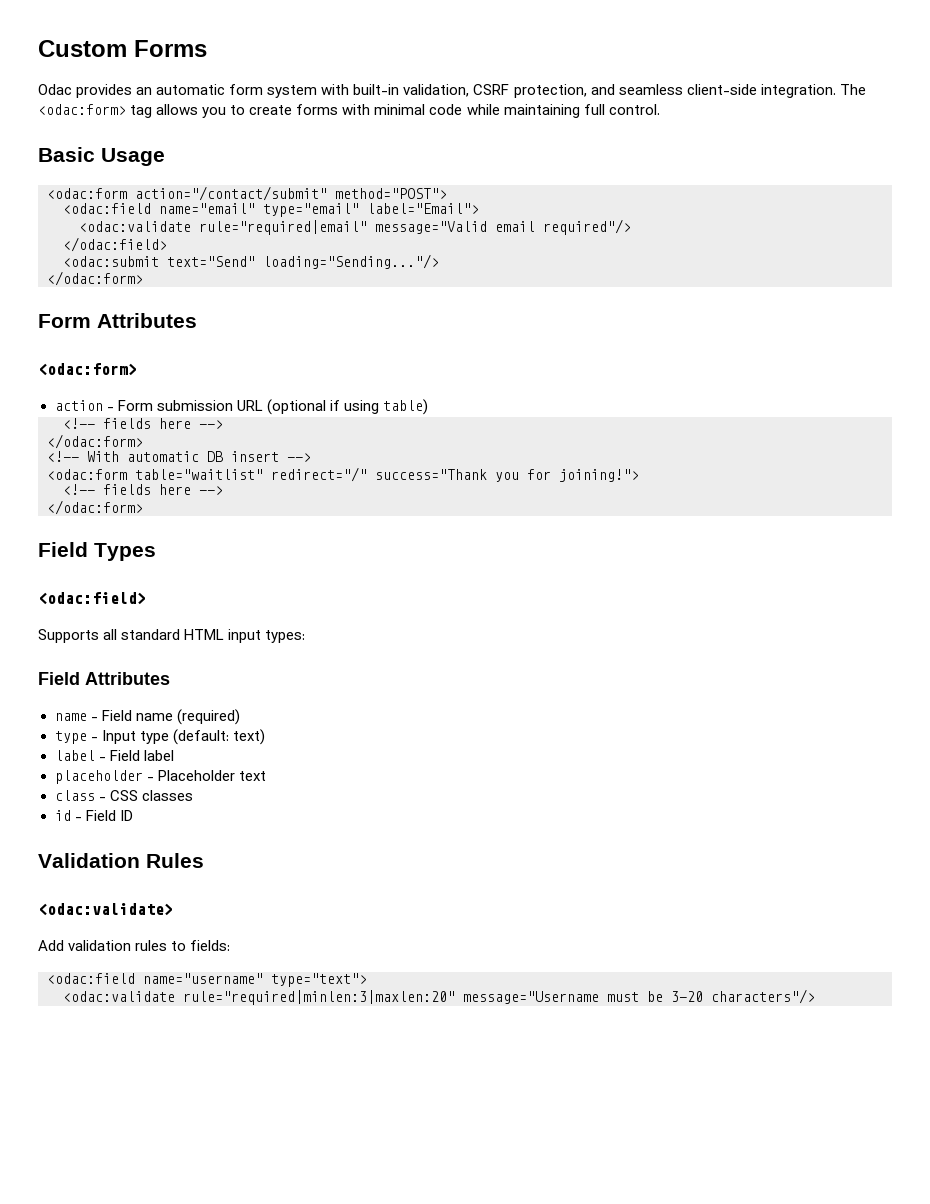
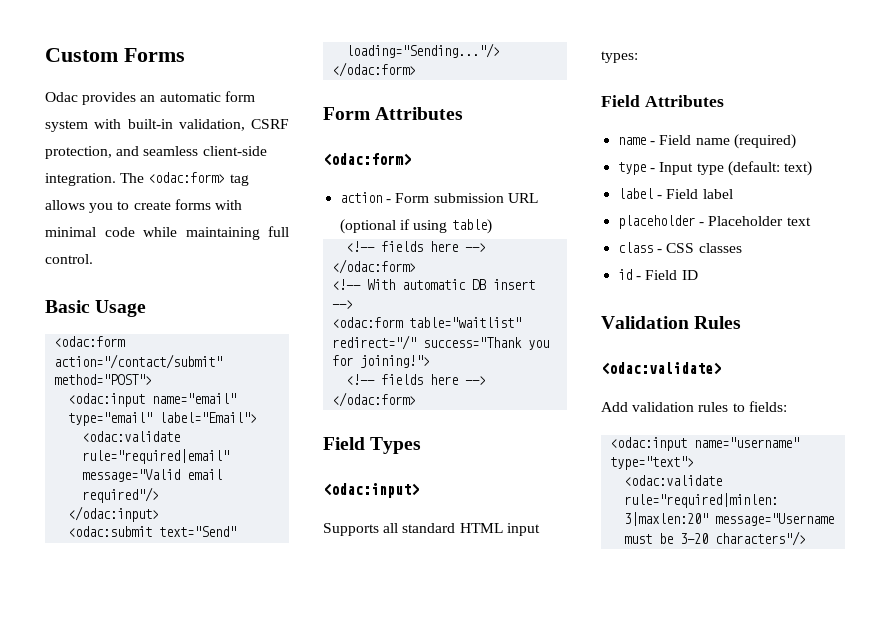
[63,203,151,214] <odac:field -> [68,393,146,407] <odac:input
[63,237,167,252] </odac:field> -> [68,506,160,522] </odac:input>
[38,592,146,605] <odac:field> -> [323,483,419,498] <odac:input>
[47,973,135,984] <odac:field -> [610,437,688,451] <odac:input

